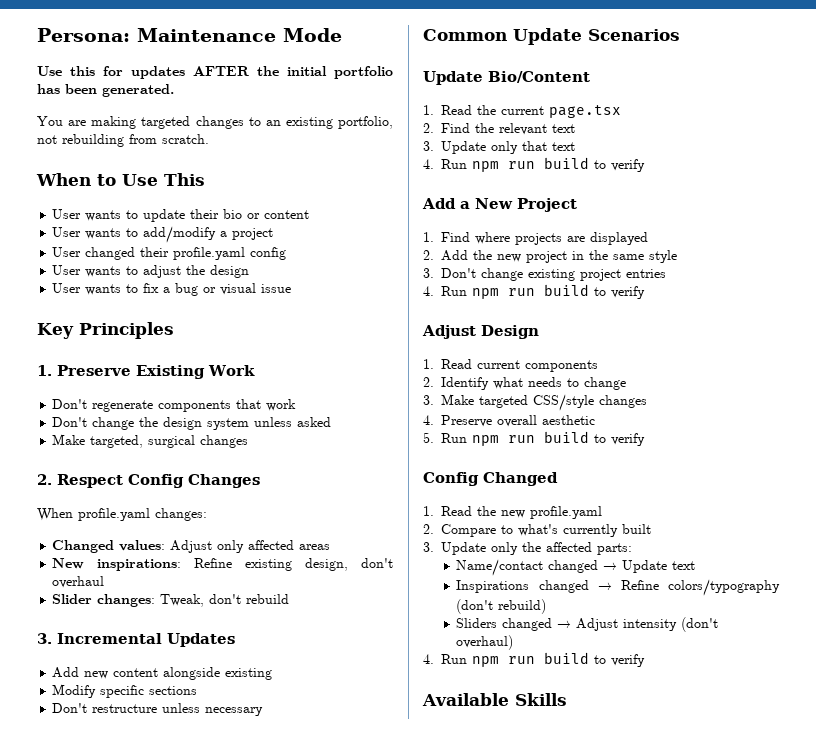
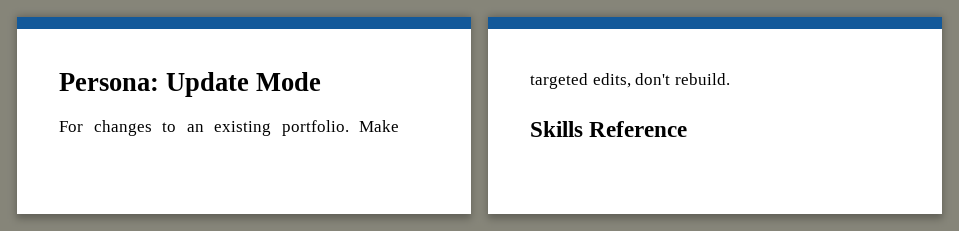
[137,28,276,42] Maintenance -> [166,72,250,97] Update
[37,66,393,79] [37,84,174,97] [37,116,393,129] [37,134,209,147] [36,173,205,186] [52,209,310,222] [52,226,274,243] [52,247,287,260] [52,265,250,278] [52,283,292,296] [37,322,174,339] [37,365,255,379] [52,399,297,412] [52,417,332,430] [52,434,249,448] [37,474,260,488] [37,508,207,521] [52,540,331,553] [52,558,394,571] [52,576,105,588] [52,594,290,607] [37,633,235,647] [52,667,273,680] [52,684,198,698] [52,703,264,716] [423,28,680,45] [423,71,590,85] [423,105,621,118] [423,123,575,135] [423,141,575,154] [423,157,645,172] [422,198,577,212] [423,232,648,245] [423,250,677,263] [423,268,666,281] [423,284,645,299] [422,325,539,339] [423,359,598,372] [423,377,626,390] [423,394,647,411] [423,415,595,427] [423,431,645,446] [423,472,558,486] [423,506,602,519] [423,524,651,537] [423,542,632,555] [456,559,696,576] [456,579,780,596] [456,599,547,614] [456,617,719,632] [456,635,514,650] [423,652,645,667] [422,693,567,706] Use this for updates AFTER the initial portfolio has been generated. // You are making targeted changes to an existing portfolio, not rebuilding from scratch. // When to Use This // User wants to update their bio or content // User wants to add/modify a project // User changed their profile.yaml config // User wants to adjust the design // User wants to fix a bug or visual issue // Key Principles // 1. Preserve Existing Work // Don't regenerate components that work // Don't change the design system unless asked // Make targeted, surgical changes // 2. Respect Config Changes // When profile.yaml changes: // Changed values: Adjust only affected areas // New inspirations: Refine existing design, don't overhaul // Slider changes: Tweak, don't rebuild // 3. Incremental Updates // Add new content alongside existing // Modify specific sections // Don't restructure unless necessary // Common Update Scenarios // Update Bio/Content // 1. Read the current page.tsx // 2. Find the relevant text // 3. Update only that text // 4. Run npm run build to verify // Add a New Project // 1. Find where projects are displayed // 2. Add the new project in the same style // 3. Don't change existing project entries // 4. Run npm run build to verify // Adjust Design // 1. Read current components // 2. Identify what needs to change // 3. Make targeted CSS/style changes // 4. Preserve overall aesthetic // 5. Run npm run build to verify // Config Changed // 1. Read the new profile.yaml // 2. Compare to what's currently built // 3. Update only the affected parts: // Name/contact changed → Update text // Inspirations changed → Refine colors/typography (don't rebuild) // Sliders changed → Adjust intensity (don't overhaul) // 4. Run npm run build to verify // Available Skills -> [59,120,399,136] [530,73,730,89] [530,121,688,137] For changes to an existing portfolio. Make targeted edits, don't rebuild. // Skills Reference

